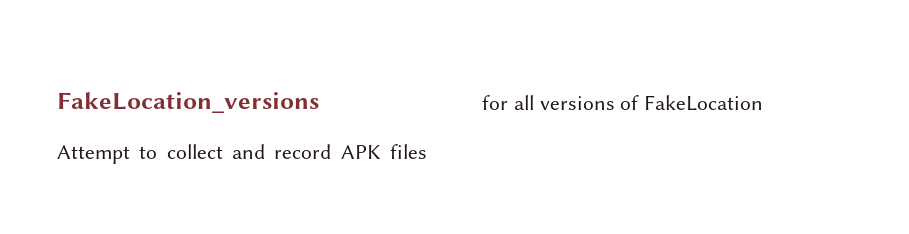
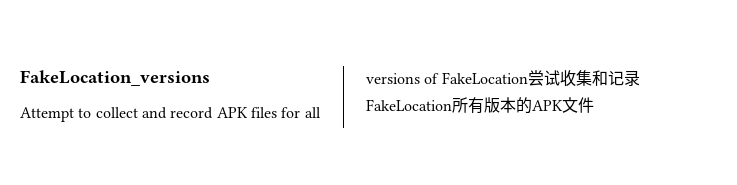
(764, 103) none -> [527,70,640,87] [366,97,594,114] 尝试收集和记录FakeLocation所有版本的APK文件

